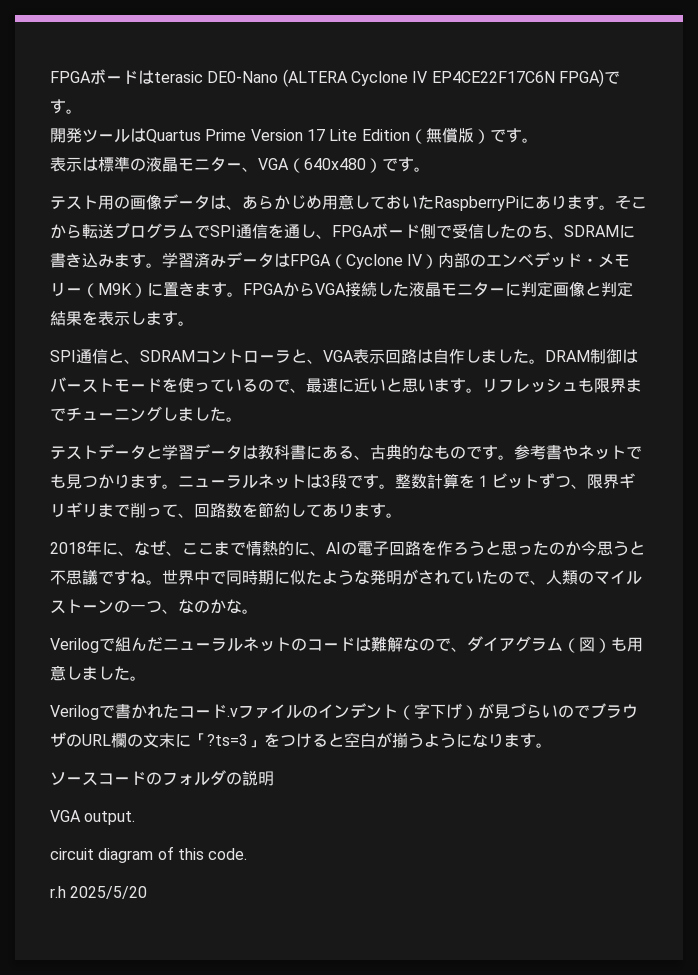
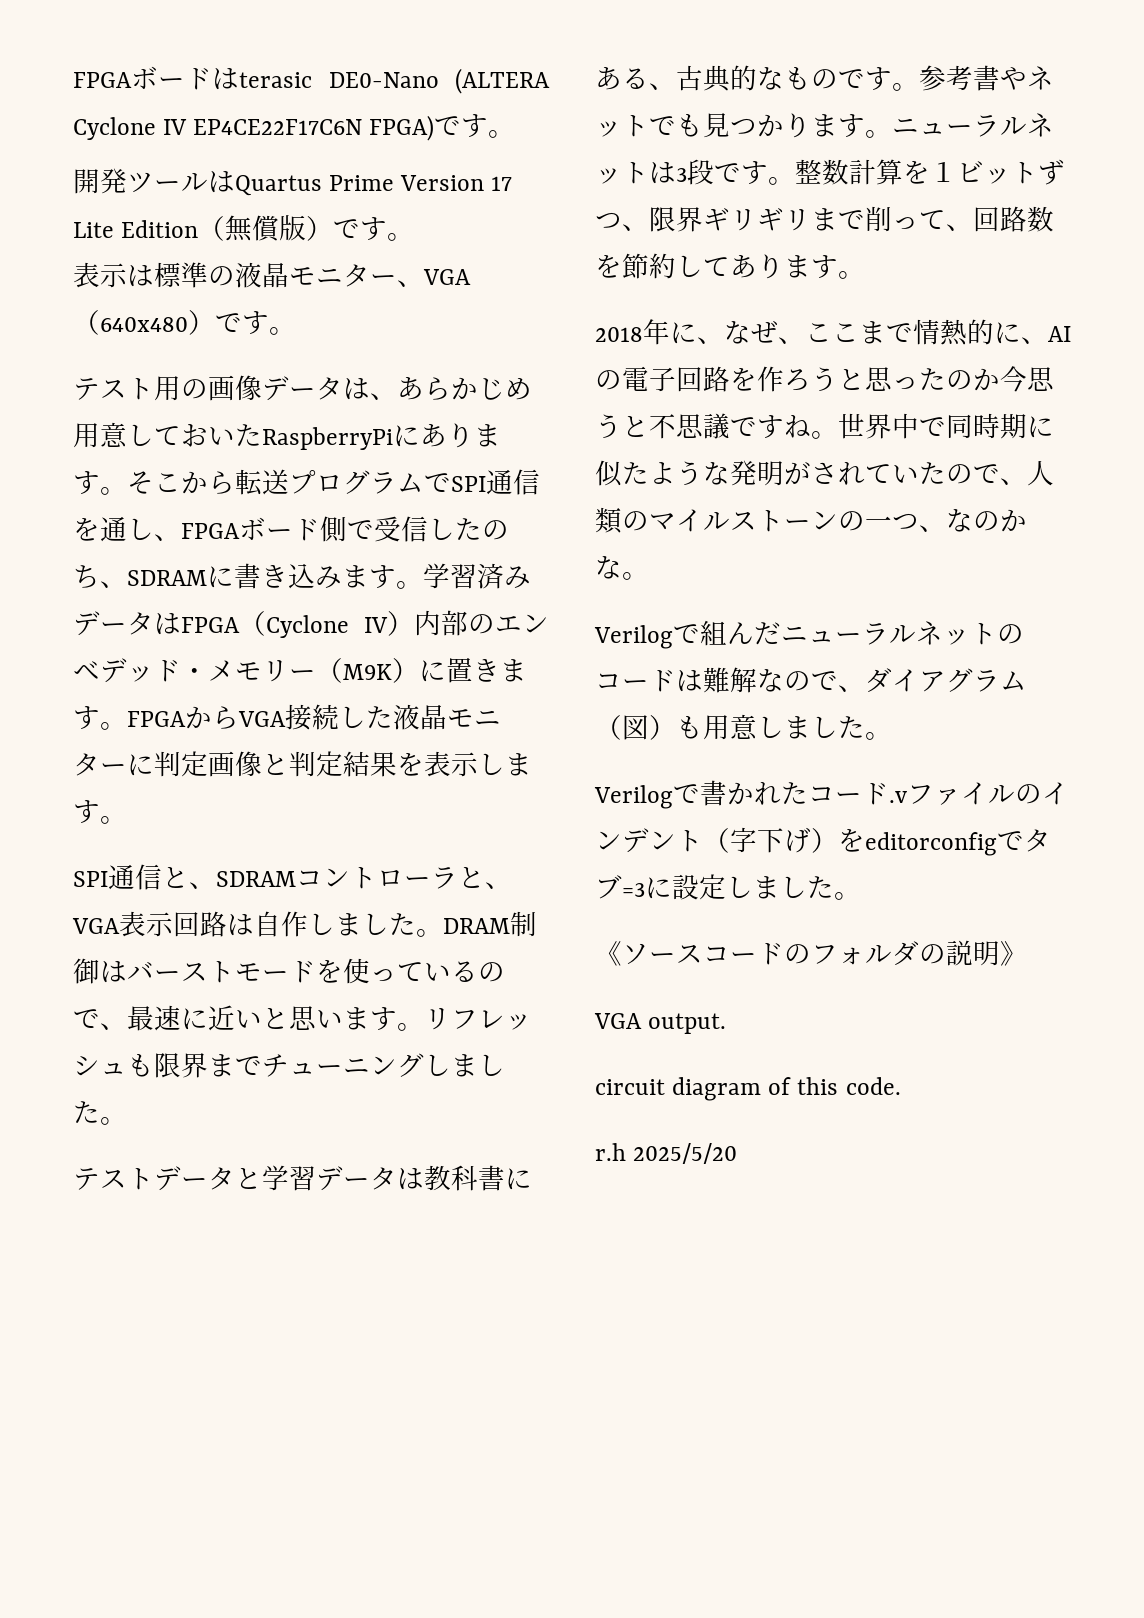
[478,703,638,719] [50,732,552,748] が見づらいのでブラウザのURL欄の文末に「?ts=3」をつけると空白が揃うようになります。 // -> [838,828,1051,856] [595,874,861,900] [595,941,622,966] をeditorconfigでタブ=3に設定しました。 // 《
(274, 778) none -> [1000,941,1027,966] 》

